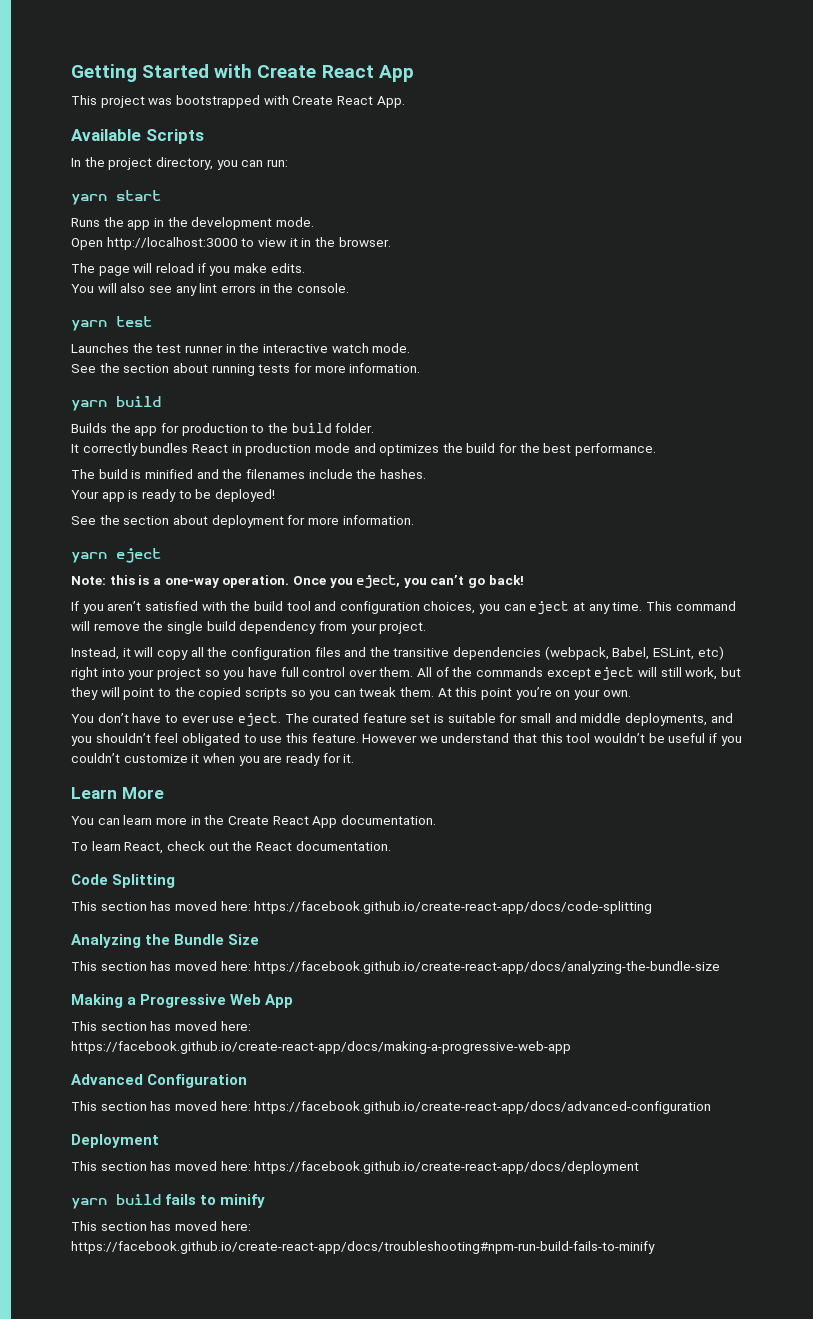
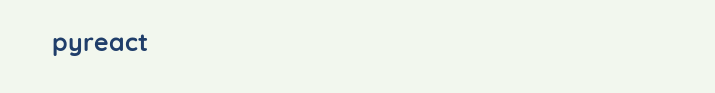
[71,64,414,82] [71,95,405,108] [71,129,204,144] [71,157,288,170] [71,190,161,205] [71,217,314,230] [71,237,391,250] [71,263,305,276] [71,283,349,296] [71,316,152,331] [71,343,411,353] [71,363,421,376] [71,396,161,411] [71,423,375,436] [71,443,657,456] [71,469,426,479] [71,489,275,502] [71,515,414,528] [71,548,161,563] [71,575,524,588] [71,601,736,615] [71,621,427,634] [71,646,724,660] [71,667,741,681] [71,687,631,700] [71,713,733,727] [71,733,742,746] [71,753,355,766] [71,787,164,799] [71,815,436,828] [71,841,391,854] [71,874,176,888] [71,901,653,914] [71,934,260,948] [71,961,721,974] [71,994,294,1008] [71,1021,251,1031] [71,1041,571,1054] [71,1074,248,1088] [71,1101,712,1114] [71,1134,159,1148] [71,1161,640,1174] [71,1194,266,1209] [71,1221,251,1231] [71,1241,655,1254] Getting Started with Create React App // This project was bootstrapped with Create React App. // Available Scripts // In the project directory, you can run: // yarn start // Runs the app in the development mode. // Open http://localhost:3000 to view it in the browser. // The page will reload if you make edits. // You will also see any lint errors in the console. // yarn test // Launches the test runner in the interactive watch mode. // See the section about running tests for more information. // yarn build // Builds the app for production to the build folder. // It correctly bundles React in production mode and optimizes the build for the best performance. // The build is minified and the filenames include the hashes. // Your app is ready to be deployed! // See the section about deployment for more information. // yarn eject // Note: this is a one-way operation. Once you eject, you can’t go back! // If you aren’t satisfied with the build tool and configuration choices, you can eject at any time. This command will remove the single build dependency from your project. // Instead, it will copy all the configuration files and the transitive dependencies (webpack, Babel, ESLint, etc) right into your project so you have full control over them. All of the commands except eject will still work, but they will point to the copied scripts so you can tweak them. At this point you’re on your own. // You don’t have to ever use eject. The curated feature set is suitable for small and middle deployments, and you shouldn’t feel obligated to use this feature. However we understand that this tool wouldn’t be useful if you couldn’t customize it when you are ready for it. // Learn More // You can learn more in the Create React App documentation. // To learn React, check out the React documentation. // Code Splitting // This section has moved here: https://facebook.github.io/create-react-app/docs/code-splitting // Analyzing the Bundle Size // This section has moved here: https://facebook.github.io/create-react-app/docs/analyzing-the-bundle-size // Making a Progressive Web App // This section has moved here: https://facebook.github.io/create-react-app/docs/making-a-progressive-web-app // Advanced Configuration // This section has moved here: https://facebook.github.io/create-react-app/docs/advanced-configuration // Deployment // This section has moved here: https://facebook.github.io/create-react-app/docs/deployment // yarn build fails to minify // This section has moved here: https://facebook.github.io/create-react-app/docs/troubleshooting#npm-run-build-fails-to-minify -> [52,34,148,56] pyreact

